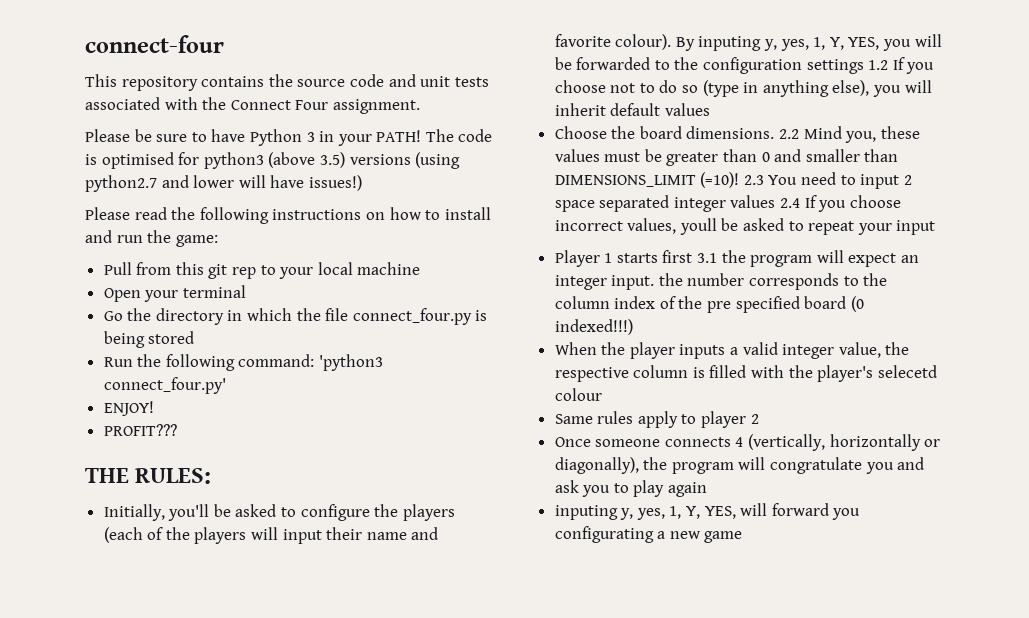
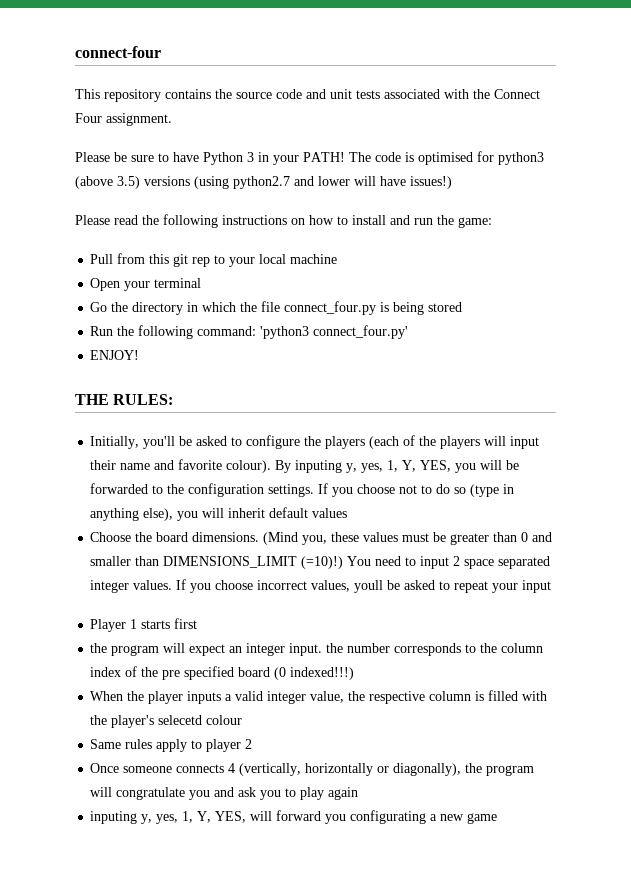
[103,424,177,436] // PROFIT??? -> (140, 355) none
[806,59,889,74] settings 1.2 -> [268,484,315,497] settings.
[779,126,842,139] 2.2 Mind -> [263,532,299,545] (Mind
[700,172,764,188] (=10)! 2.3 -> [301,556,344,569] (=10)!)
[730,195,801,208] values 2.4 -> [133,580,173,590] values.
[697,253,718,263] 3.1 -> (198, 623) //

